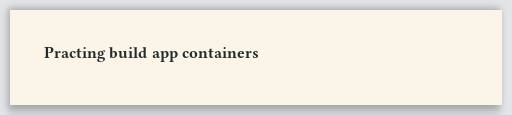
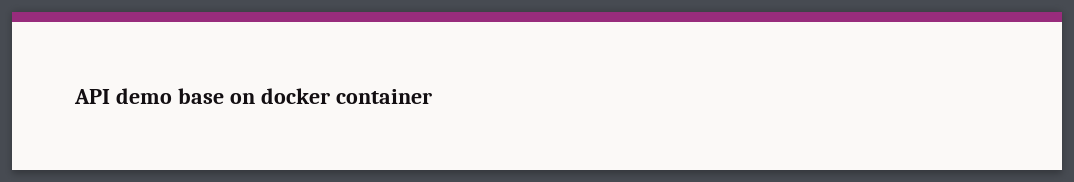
[44,46,259,62] Practing build app containers -> [74,88,432,104] API demo base on docker container

